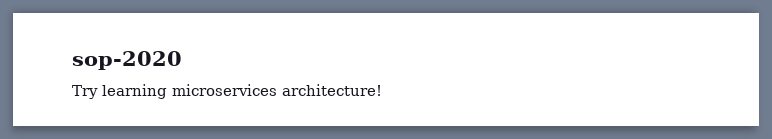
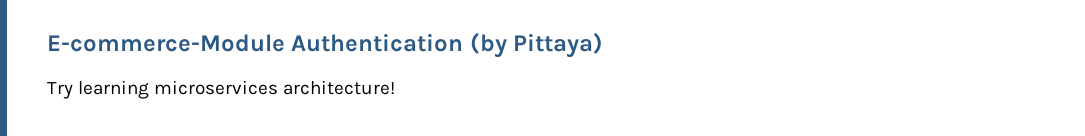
[72,51,182,70] sop-2020 -> [47,32,604,58] E-commerce-Module Authentication (by Pittaya)

